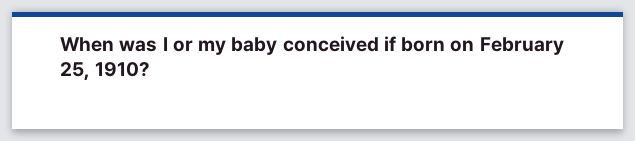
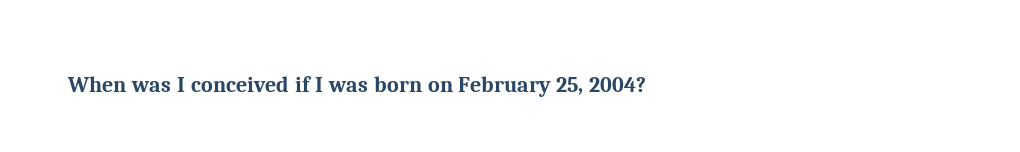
[172,36,396,55] or my baby conceived if -> [190,76,368,92] conceived if I was
[95,62,151,77] 1910? -> [589,77,647,92] 2004?

